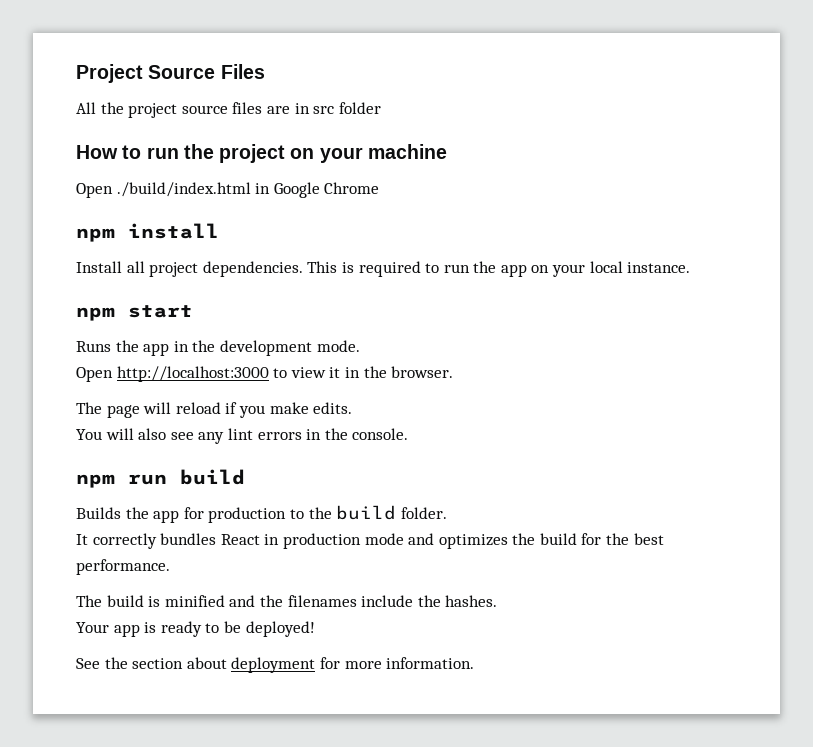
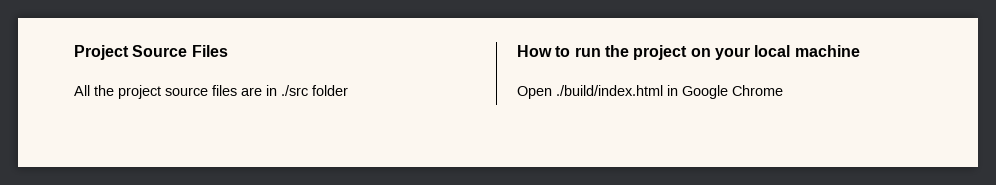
[313,106,335,114] src -> [281,85,308,96] ./src
(363, 155) none -> [754,45,791,57] local
[76,223,219,242] [76,261,691,277] [76,305,193,321] [76,340,360,356] [76,366,454,382] [76,402,353,418] [76,428,409,444] [76,469,245,488] [76,505,447,523] [76,533,664,549] [76,559,170,575] [76,595,498,607] [76,621,315,637] [76,657,475,673] // npm install // Install all project dependencies. This is required to run the app on your local instance. // npm start // Runs the app in the development mode. // Open http://localhost:3000 to view it in the browser. // The page will reload if you make edits. // You will also see any lint errors in the console. // npm run build // Builds the app for production to the build folder. // It correctly bundles React in production mode and optimizes the build for the best performance. // The build is minified and the filenames include the hashes. // Your app is ready to be deployed! // See the section about deployment for more information. -> (783, 90) none

